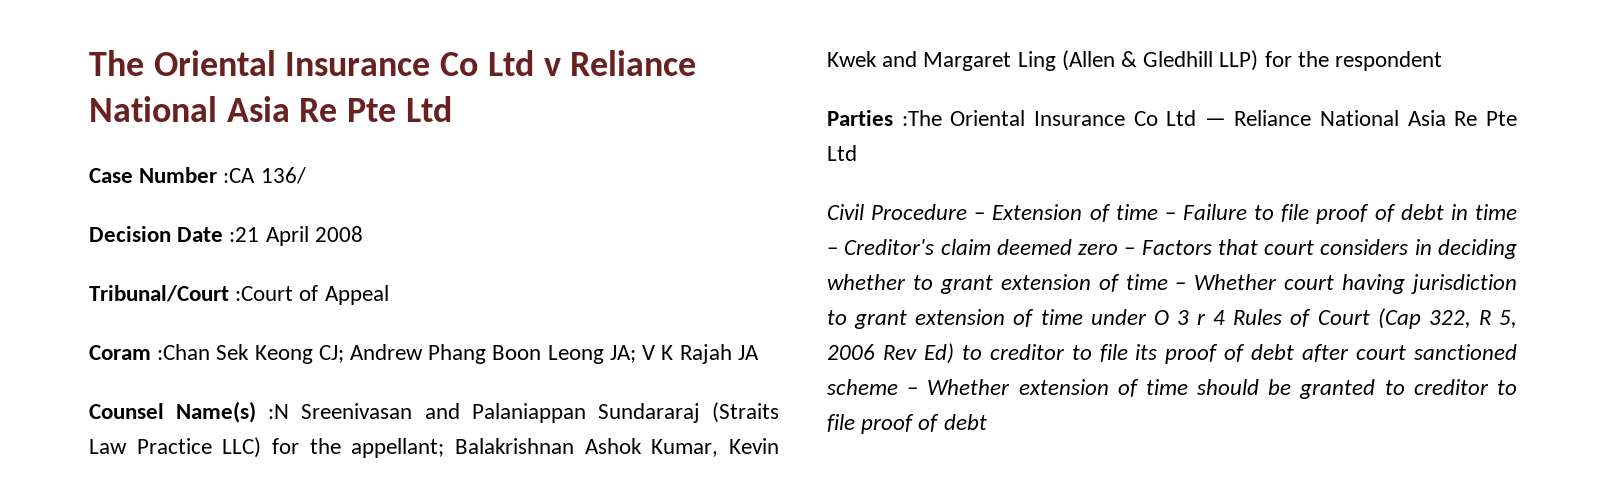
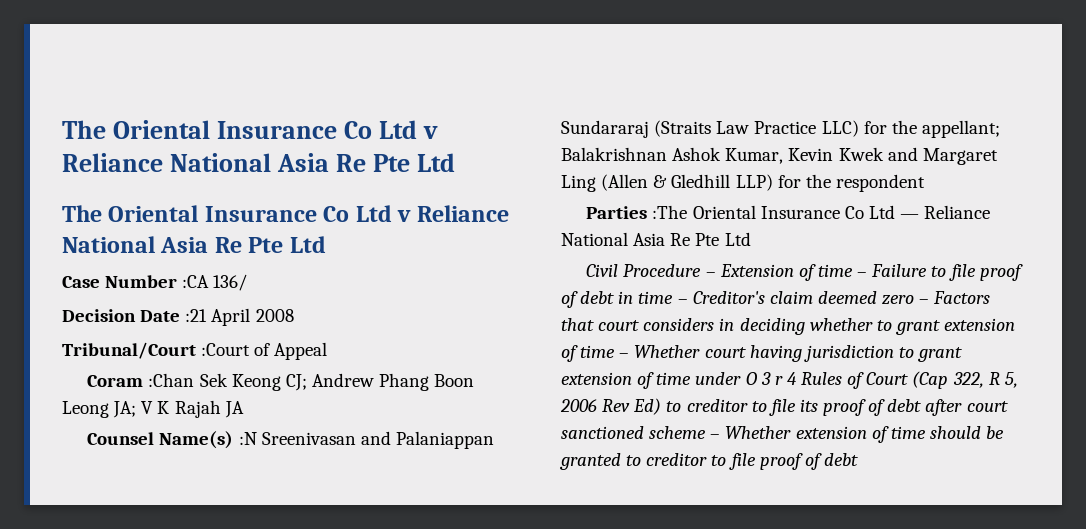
(452, 109) none -> [62,205,509,222] [62,236,326,253] // The Oriental Insurance Co Ltd v Reliance National Asia Re Pte Ltd

